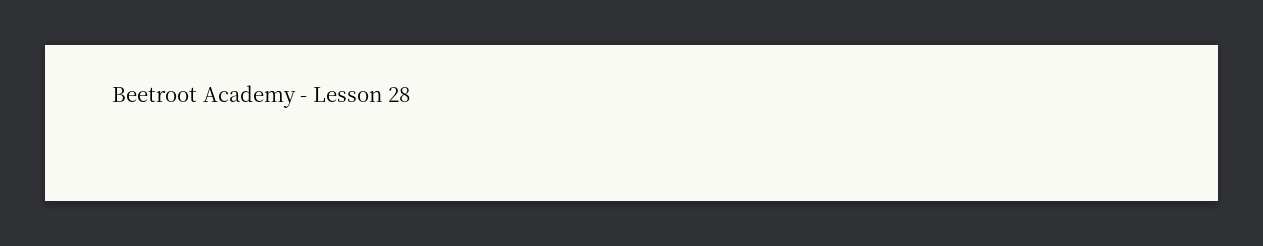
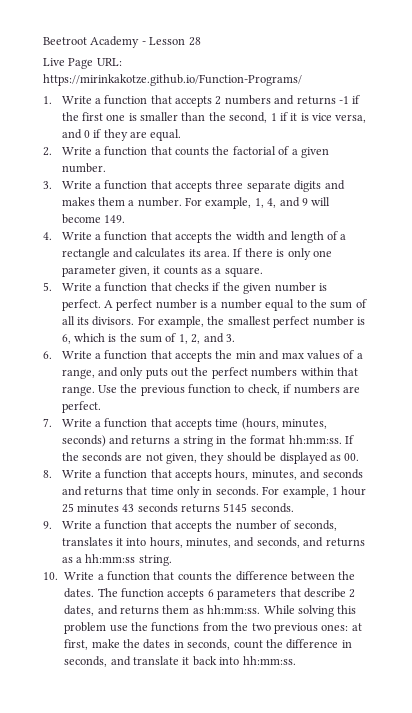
(411, 94) none -> [43,58,122,69] [43,74,302,86] [43,95,361,107] [61,112,367,123] [61,129,182,141] [43,146,329,158] [61,163,106,173] [43,180,345,192] [61,197,331,209] [61,214,125,224] [43,231,347,243] [61,248,332,260] [61,266,263,277] [43,282,327,294] [61,299,367,311] [61,316,365,328] [61,333,235,344] [43,350,363,362] [61,367,358,379] [61,384,360,396] [61,401,101,413] [43,418,328,430] [61,435,354,447] [61,452,360,464] [43,469,363,481] [61,486,367,498] [61,503,294,513] [43,520,337,532] [61,537,365,548] [61,554,172,566] [43,571,356,581] [64,588,356,600] [64,605,357,617] [64,622,362,634] [64,639,352,650] [64,656,296,667] // Live Page URL: https://mirinkakotze.github.io/Function-Programs/ // 1. Write a function that accepts 2 numbers and returns -1 if the first one is smaller than the second, 1 if it is vice versa, and 0 if they are equal. // 2. Write a function that counts the factorial of a given number. // 3. Write a function that accepts three separate digits and makes them a number. For example, 1, 4, and 9 will become 149. // 4. Write a function that accepts the width and length of a rectangle and calculates its area. If there is only one parameter given, it counts as a square. // 5. Write a function that checks if the given number is perfect. A perfect number is a number equal to the sum of all its divisors. For example, the smallest perfect number is 6, which is the sum of 1, 2, and 3. // 6. Write a function that accepts the min and max values of a range, and only puts out the perfect numbers within that range. Use the previous function to check, if numbers are perfect. // 7. Write a function that accepts time (hours, minutes, seconds) and returns a string in the format hh:mm:ss. If the seconds are not given, they should be displayed as 00. // 8. Write a function that accepts hours, minutes, and seconds and returns that time only in seconds. For example, 1 hour 25 minutes 43 seconds returns 5145 seconds. // 9. Write a function that accepts the number of seconds, translates it into hours, minutes, and seconds, and returns as a hh:mm:ss string. // 10. Write a function that counts the difference between the dates. The function accepts 6 parameters that describe 2 dates, and returns them as hh:mm:ss. While solving this problem use the functions from the two previous ones: at first, make the dates in seconds, count the difference in seconds, and translate it back into hh:mm:ss.

